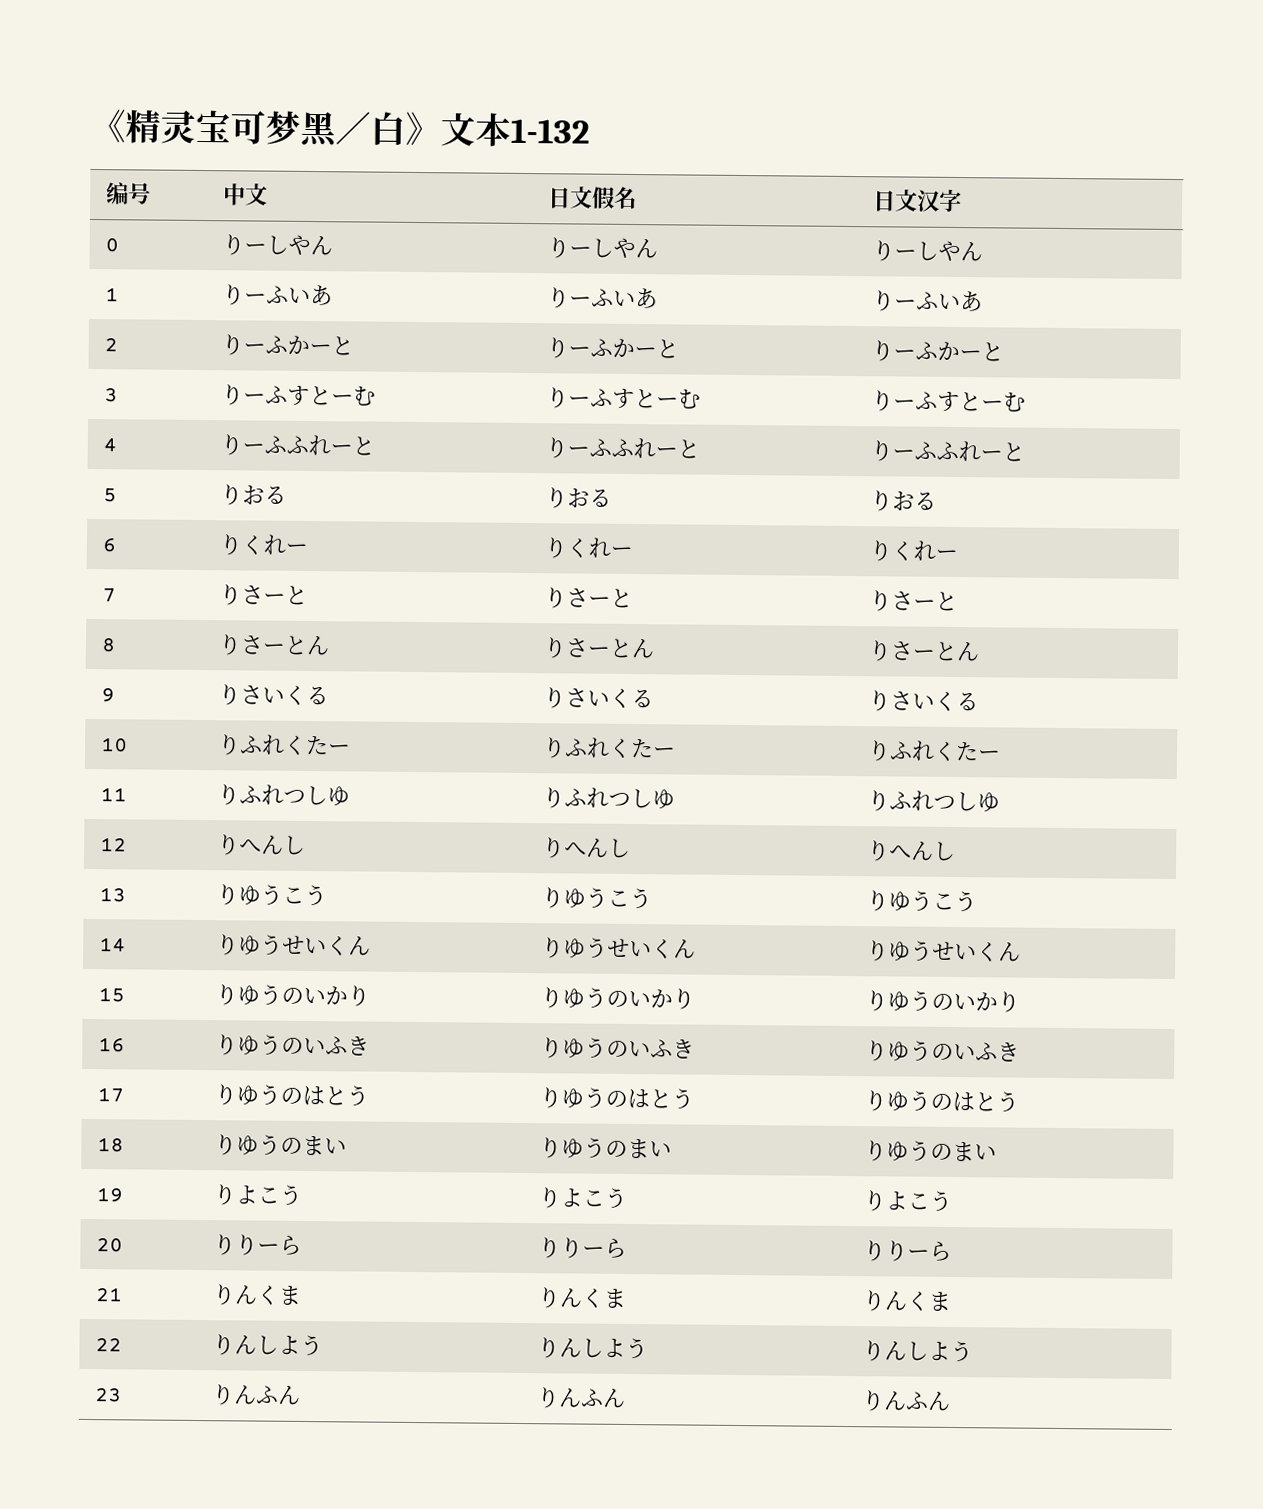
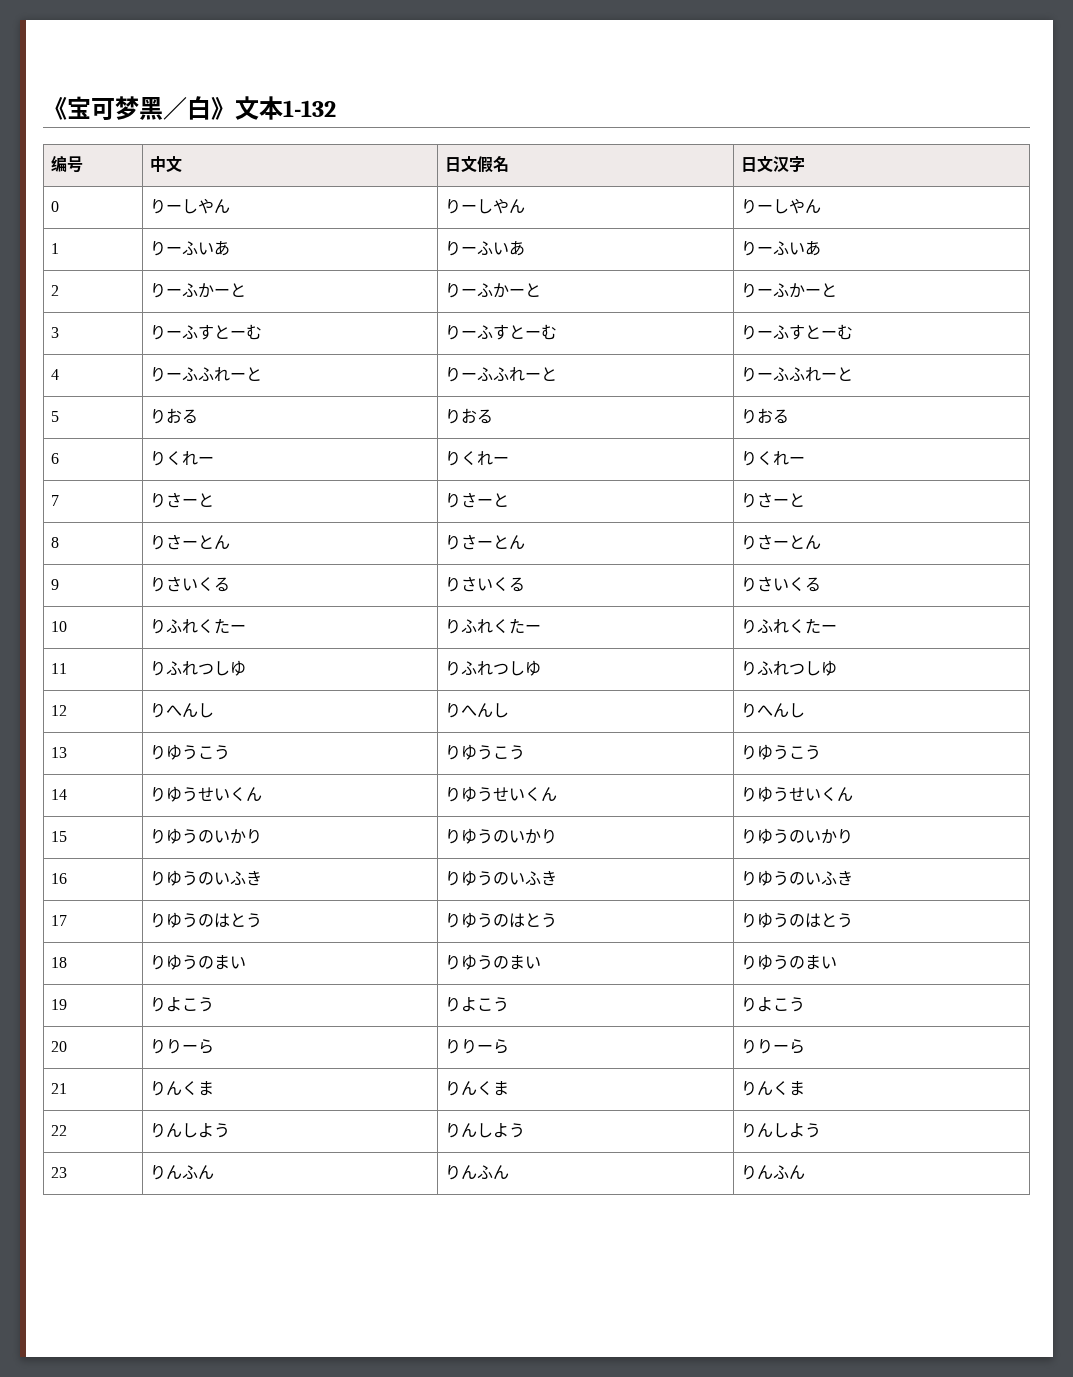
[125,109,196,144] 精灵 -> (67, 108) none

